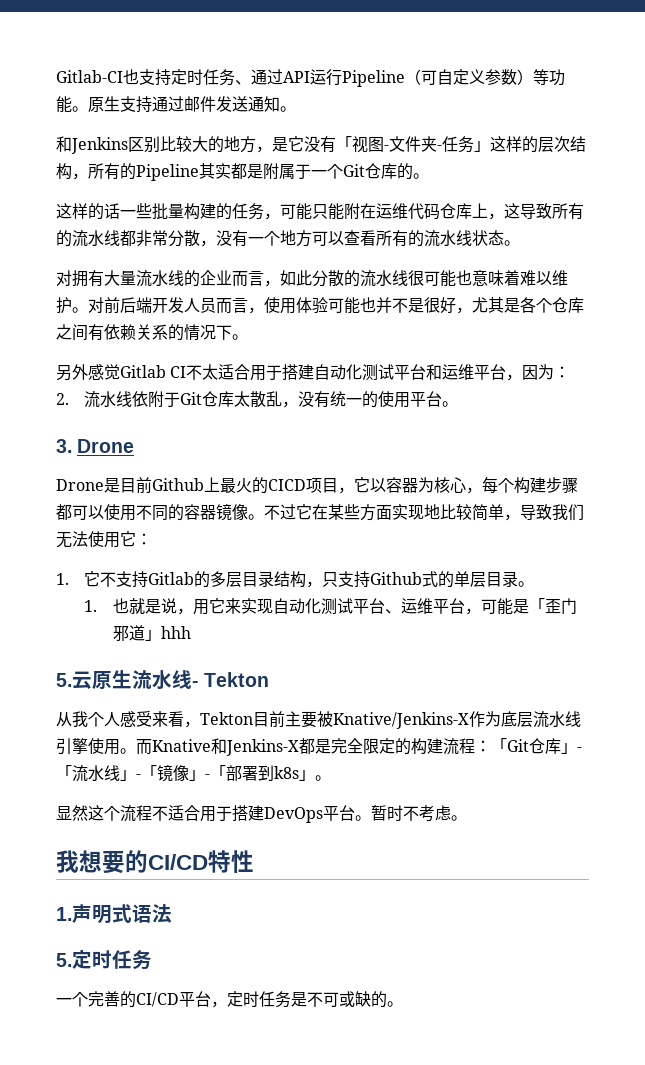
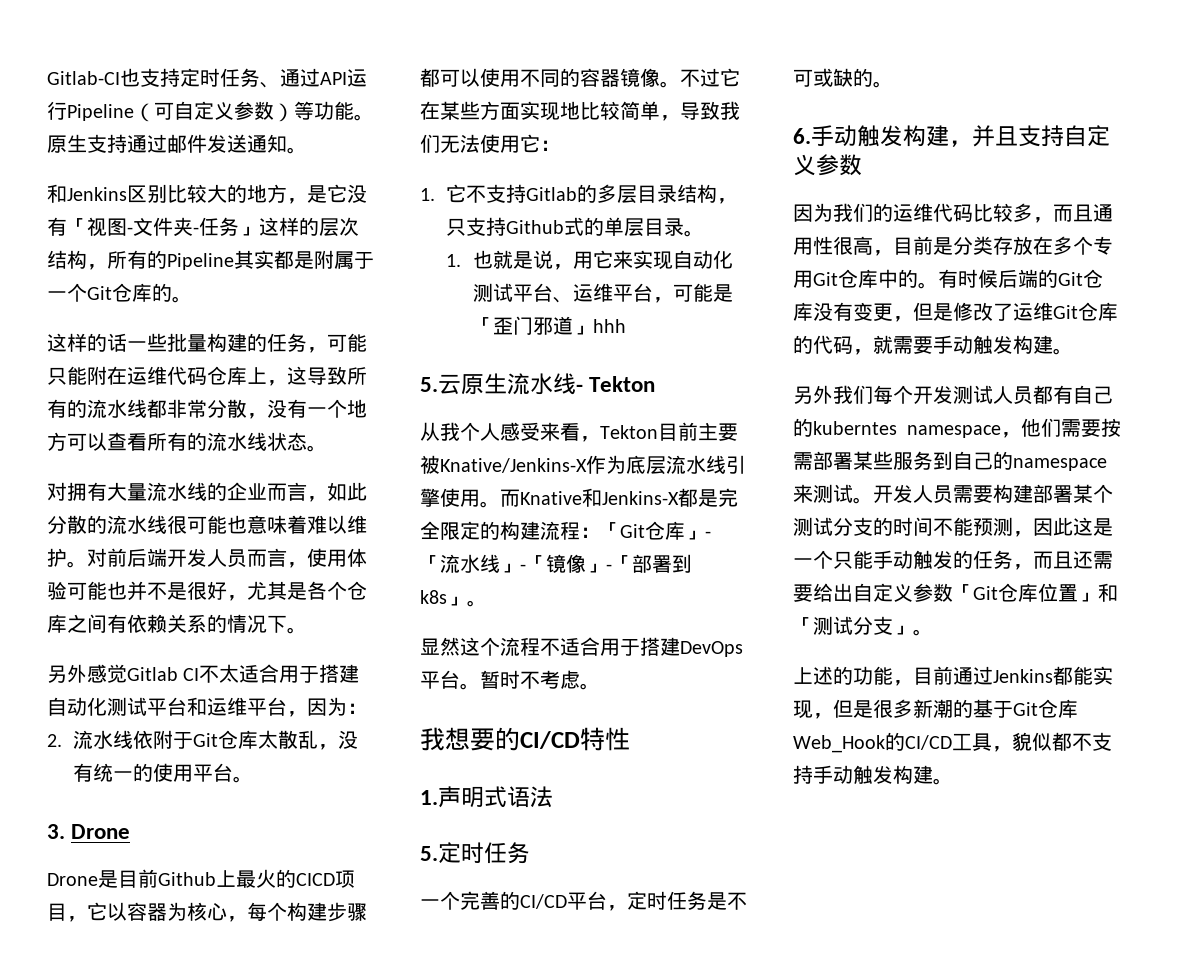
(403, 1004) none -> [793,125,1110,147] [793,154,862,176] [793,203,1113,223] [793,236,1113,256] [793,269,1103,289] [793,302,1118,322] [793,335,1073,355] [793,385,1113,405] [793,418,1121,438] [793,451,1107,471] [793,484,1113,504] [793,517,1113,537] [793,550,1113,570] [793,583,1118,602] [793,616,933,636] [793,666,1113,686] [793,699,1078,719] [793,732,1112,753] [793,765,953,785] // 6.手动触发构建，并且支持自定义参数 // 因为我们的运维代码比较多，而且通用性很高，目前是分类存放在多个专用Git仓库中的。有时候后端的Git仓库没有变更，但是修改了运维Git仓库的代码，就需要手动触发构建。 // 另外我们每个开发测试人员都有自己的kuberntes namespace，他们需要按需部署某些服务到自己的namespace来测试。开发人员需要构建部署某个测试分支的时间不能预测，因此这是一个只能手动触发的任务，而且还需要给出自定义参数「Git仓库位置」和「测试分支」。 // 上述的功能，目前通过Jenkins都能实现，但是很多新潮的基于Git仓库Web_Hook的CI/CD工具，貌似都不支持手动触发构建。

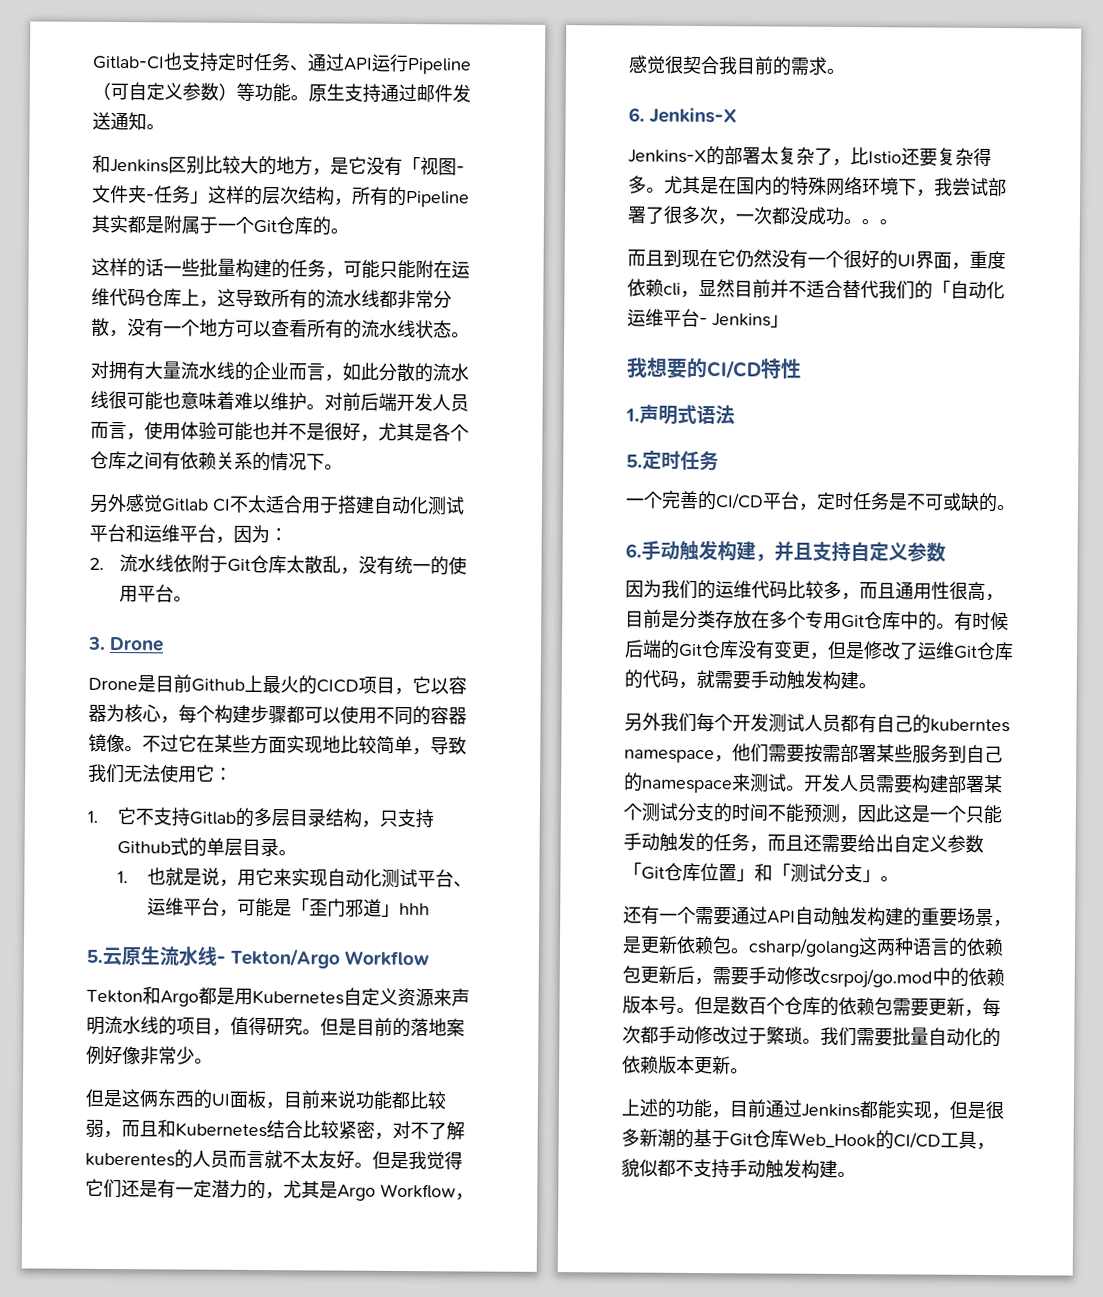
[589,376,656,392] [420,422,738,442] [420,455,746,475] [420,488,738,508] [420,521,711,540] [420,554,692,573] [420,590,487,607] [420,637,743,657] [420,670,600,690] Tekton // 从我个人感受来看，Tekton目前主要被Knative/Jenkins-X作为底层流水线引擎使用。而Knative和Jenkins-X都是完全限定的构建流程：「Git仓库」-「流水线」-「镜像」-「部署到k8s」。 // 显然这个流程不适合用于搭建DevOps平台。暂时不考虑。 -> [230,947,430,969] [86,986,470,1008] [86,1015,465,1038] [86,1045,213,1065] [85,1088,446,1110] [85,1119,465,1141] [85,1149,463,1170] [85,1178,474,1201] [628,55,845,76] [628,107,738,125] [628,146,992,167] [628,175,1007,197] [627,205,898,226] [627,248,1006,270] [627,278,1005,300] [627,308,789,328] Tekton/Argo Workflow // Tekton和Argo都是用Kubernetes自定义资源来声明流水线的项目，值得研究。但是目前的落地案例好像非常少。 // 但是这俩东西的UI面板，目前来说功能都比较弱，而且和Kubernetes结合比较紧密，对不了解kuberentes的人员而言就不太友好。但是我觉得它们还是有一定潜力的，尤其是Argo Workflow，感觉很契合我目前的需求。 // 6. Jenkins-X // Jenkins-X的部署太复杂了，比Istio还要复杂得多。尤其是在国内的特殊网络环境下，我尝试部署了很多次，一次都没成功。。。 // 而且到现在它仍然没有一个很好的UI界面，重度依赖cli，显然目前并不适合替代我们的「自动化运维平台- Jenkins」
(933, 632) none -> [623,905,1012,928] [622,935,1004,958] [622,965,1005,989] [622,995,1001,1018] [622,1025,1001,1048] [622,1055,749,1075] // 还有一个需要通过API自动触发构建的重要场景，是更新依赖包。csharp/golang这两种语言的依赖包更新后，需要手动修改csrpoj/go.mod中的依赖版本号。但是数百个仓库的依赖包需要更新，每次都手动修改过于繁琐。我们需要批量自动化的依赖版本更新。

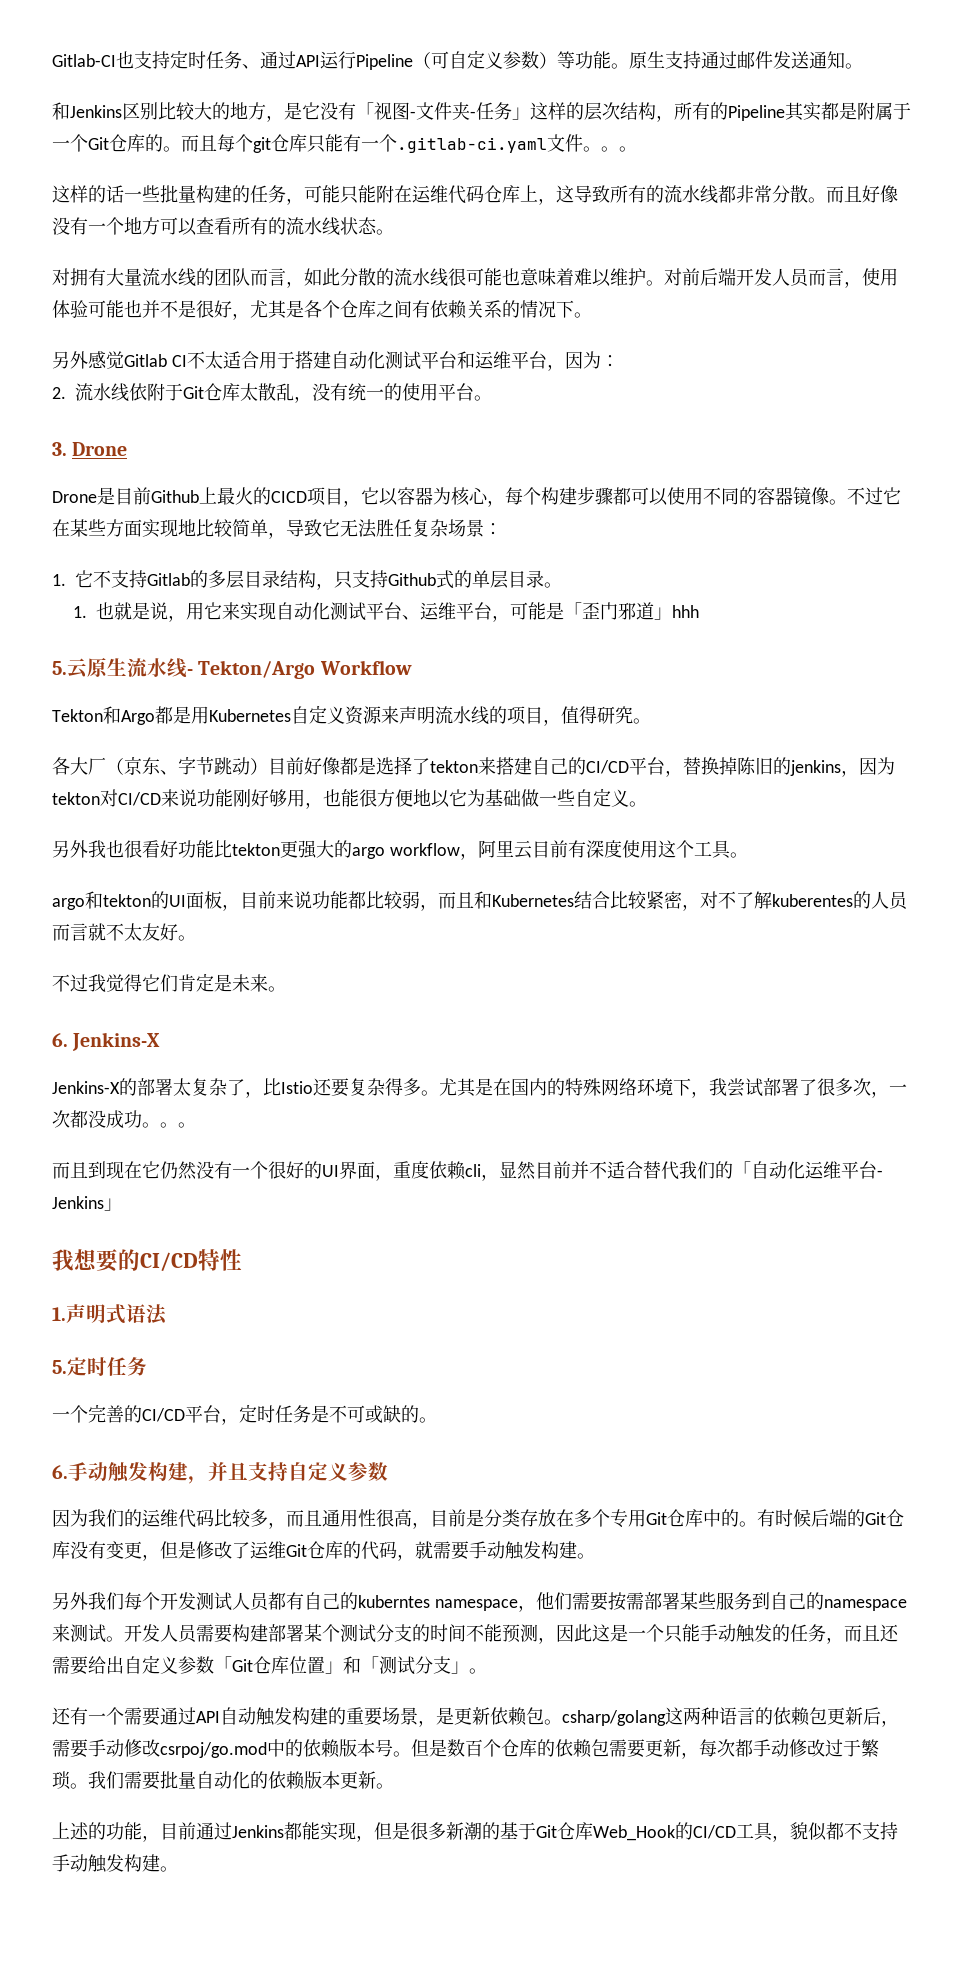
(349, 231) none -> [181,134,637,153] 而且每个git仓库只能有一个.gitlab-ci.yaml文件。。。
[109,329,128,338] ， -> [808,185,898,203] 。而且好像
[252,361,289,381] 企业 -> [214,268,250,286] 团队
[88,763,215,784] 我们无法使用它 -> [322,519,484,538] 它无法胜任复杂场景
[320,1017,465,1038] [86,1045,213,1065] [85,1088,194,1108] 但是目前的落地案例好像非常少。 // 但是这俩东西 -> [52,756,895,777] [52,788,647,809] [52,840,748,860] [52,891,151,910] // 各大厂（京东、字节跳动）目前好像都是选择了tekton来搭建自己的CI/CD平台，替换掉陈旧的jenkins，因为tekton对CI/CD来说功能刚好够用，也能很方便地以它为基础做一些自定义。 // 另外我也很看好功能比tekton更强大的argo workflow，阿里云目前有深度使用这个工具。 // argo和tekton
[372,1150,409,1170] 但是 -> [52,974,88,992] // 不过
[121,1179,474,1201] [628,55,828,76] 还是有一定潜力的，尤其是Argo Workflow，感觉很契合我目前的需求 -> [178,973,268,992] 肯定是未来

